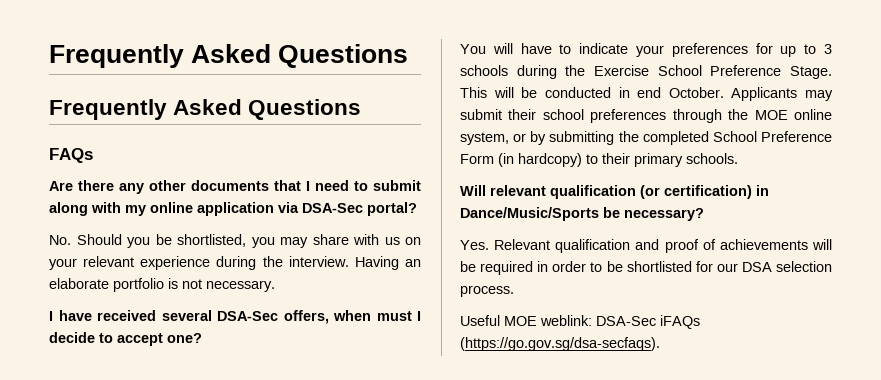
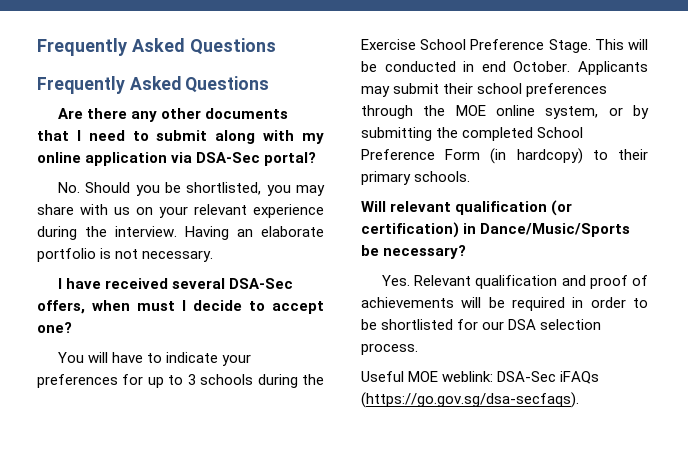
[49,148,93,163] // FAQs -> (270, 84) none

